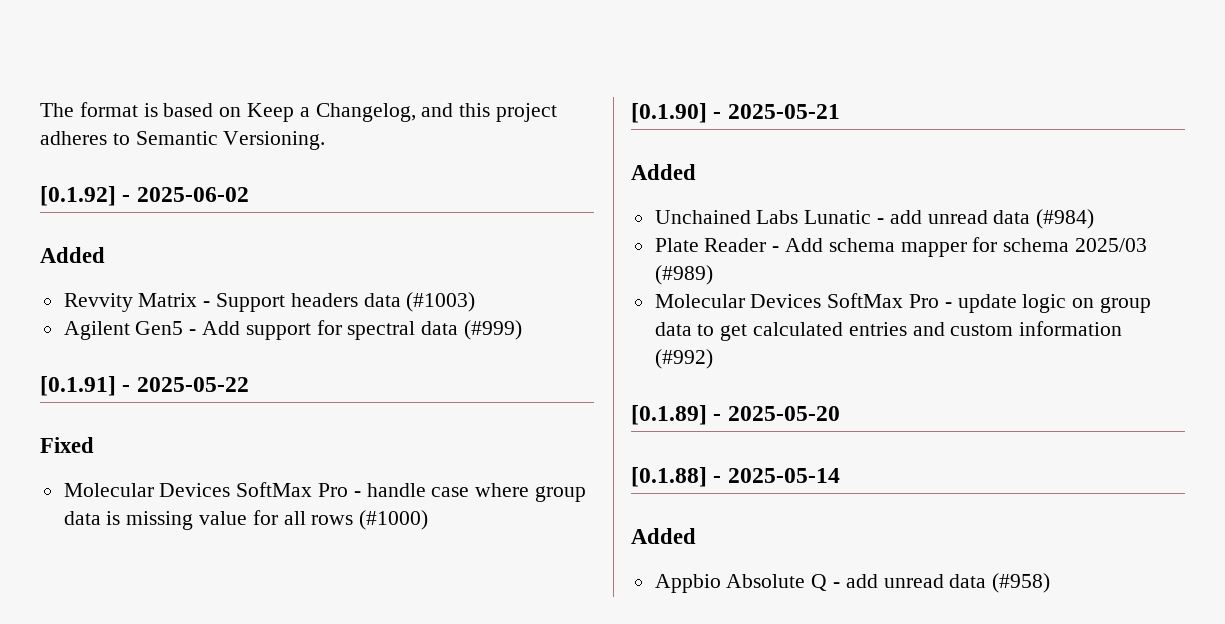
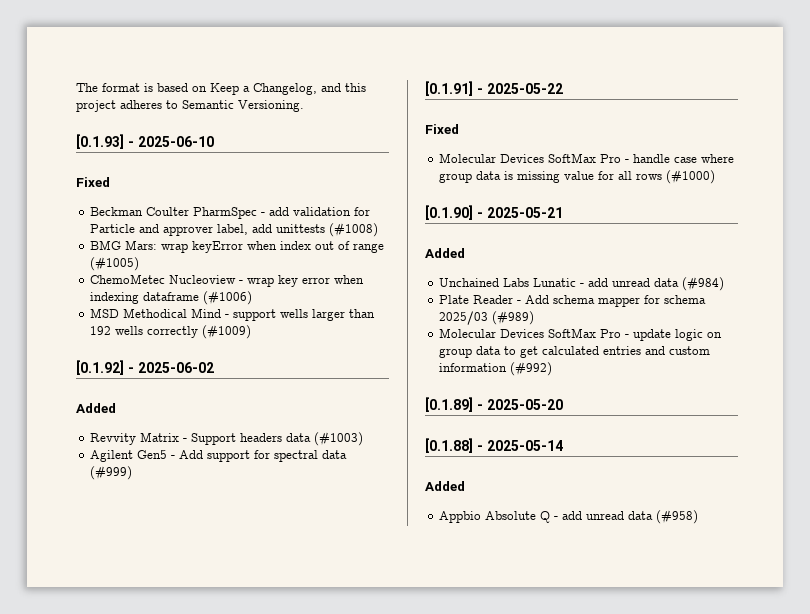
(326, 140) none -> [76,134,214,149] [76,177,110,187] [90,207,371,219] [90,223,379,237] [90,240,385,253] [90,257,140,271] [90,274,365,287] [90,291,253,305] [90,308,376,321] [90,325,252,339] // [0.1.93] - 2025-06-10 // Fixed // Beckman Coulter PharmSpec - add validation for Particle and approver label, add unittests (#1008) // BMG Mars: wrap keyError when index out of range (#1005) // ChemoMetec Nucleoview - wrap key error when indexing dataframe (#1006) // MSD Methodical Mind - support wells larger than 192 wells correctly (#1009)

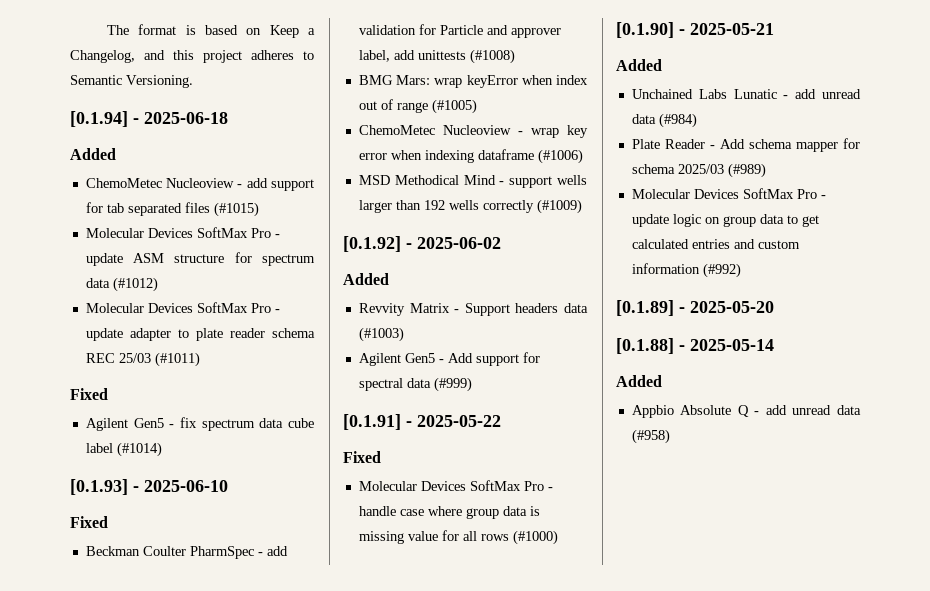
(304, 106) none -> [70,111,228,127] [70,148,116,160] [85,178,314,191] [85,202,259,217] [85,227,280,238] [85,252,315,266] [85,277,158,292] [85,302,280,313] [85,328,315,341] [85,352,200,367] [70,388,108,400] [85,417,314,431] [85,442,162,457] // [0.1.94] - 2025-06-18 // Added // ChemoMetec Nucleoview - add support for tab separated files (#1015) // Molecular Devices SoftMax Pro - update ASM structure for spectrum data (#1012) // Molecular Devices SoftMax Pro - update adapter to plate reader schema REC 25/03 (#1011) // Fixed // Agilent Gen5 - fix spectrum data cube label (#1014)

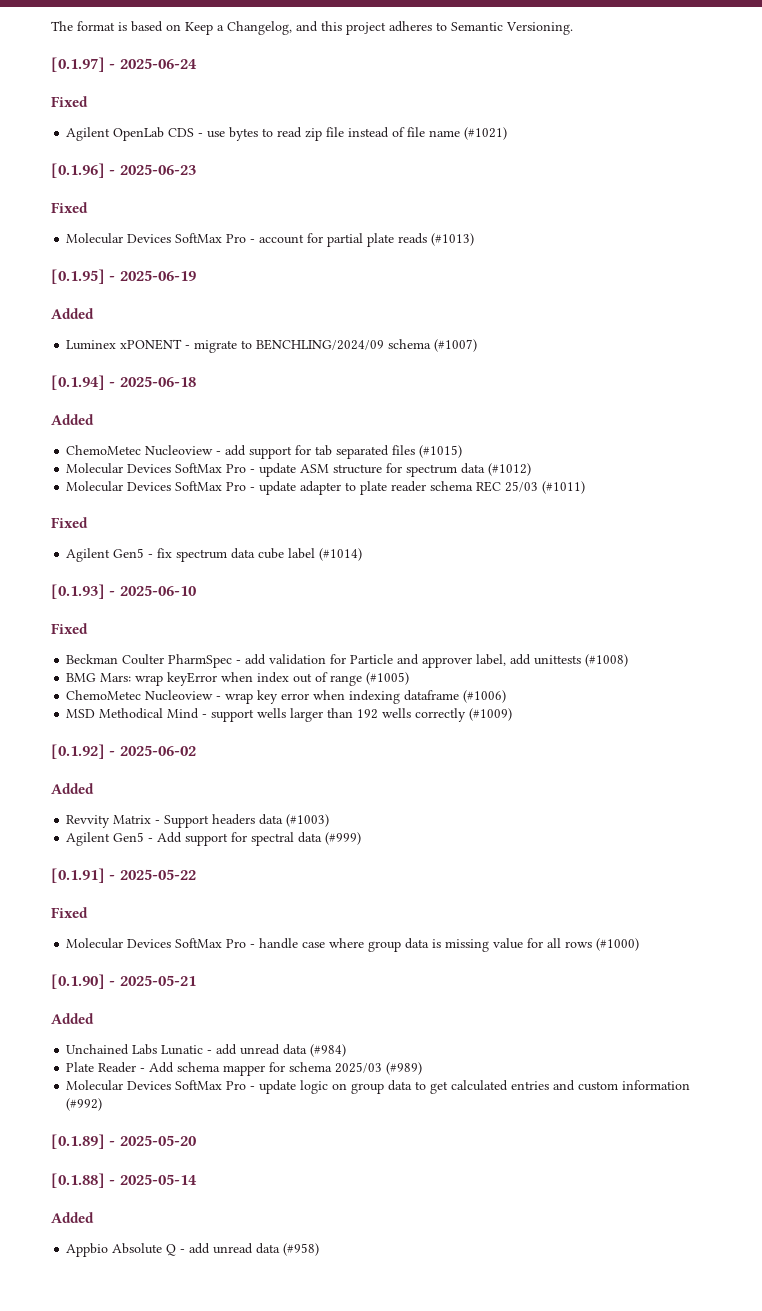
(193, 81) none -> [51,57,197,72] [51,96,88,107] [66,127,508,141] [51,163,196,178] [51,202,88,213] [66,233,475,247] [51,269,196,284] [51,308,94,319] [66,339,478,353] // [0.1.97] - 2025-06-24 // Fixed // Agilent OpenLab CDS - use bytes to read zip file instead of file name (#1021) // [0.1.96] - 2025-06-23 // Fixed // Molecular Devices SoftMax Pro - account for partial plate reads (#1013) // [0.1.95] - 2025-06-19 // Added // Luminex xPONENT - migrate to BENCHLING/2024/09 schema (#1007)

